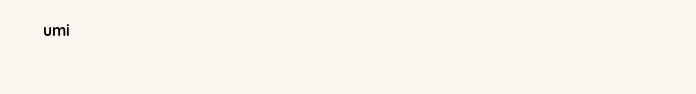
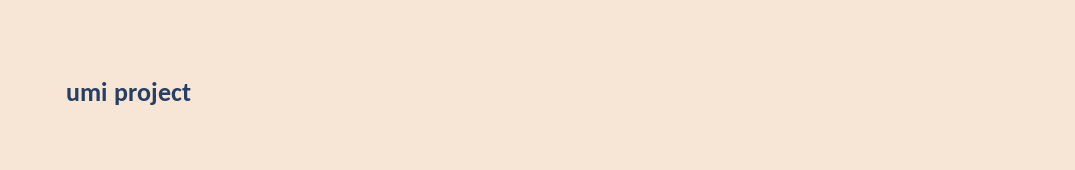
(70, 30) none -> [114,82,192,105] project

